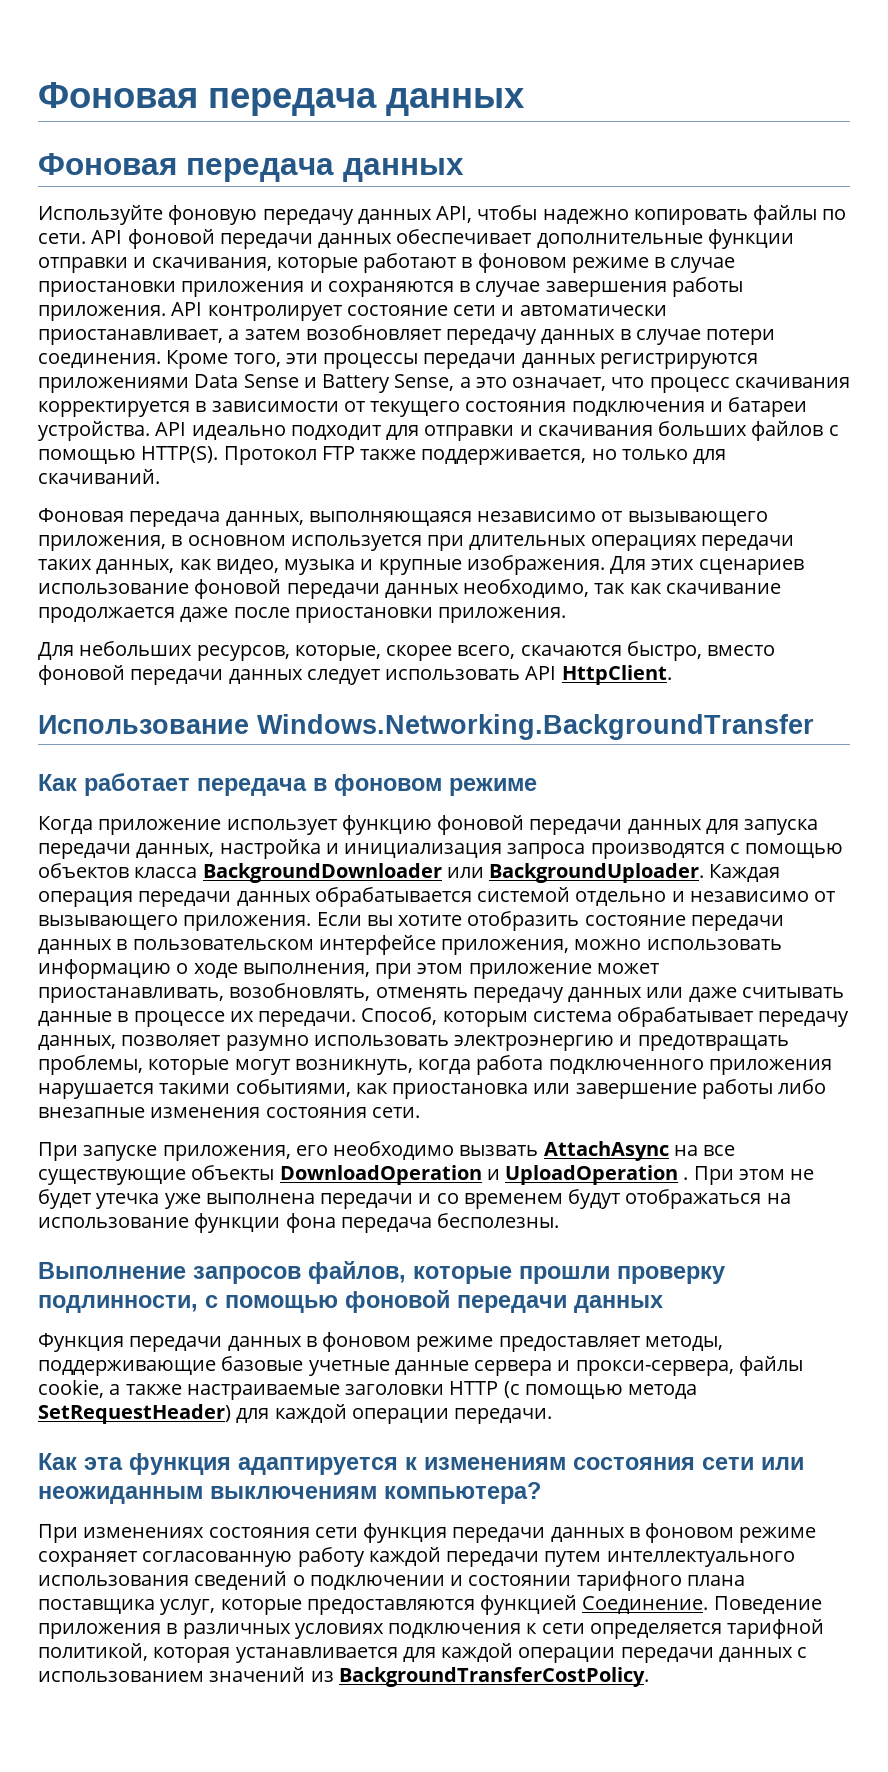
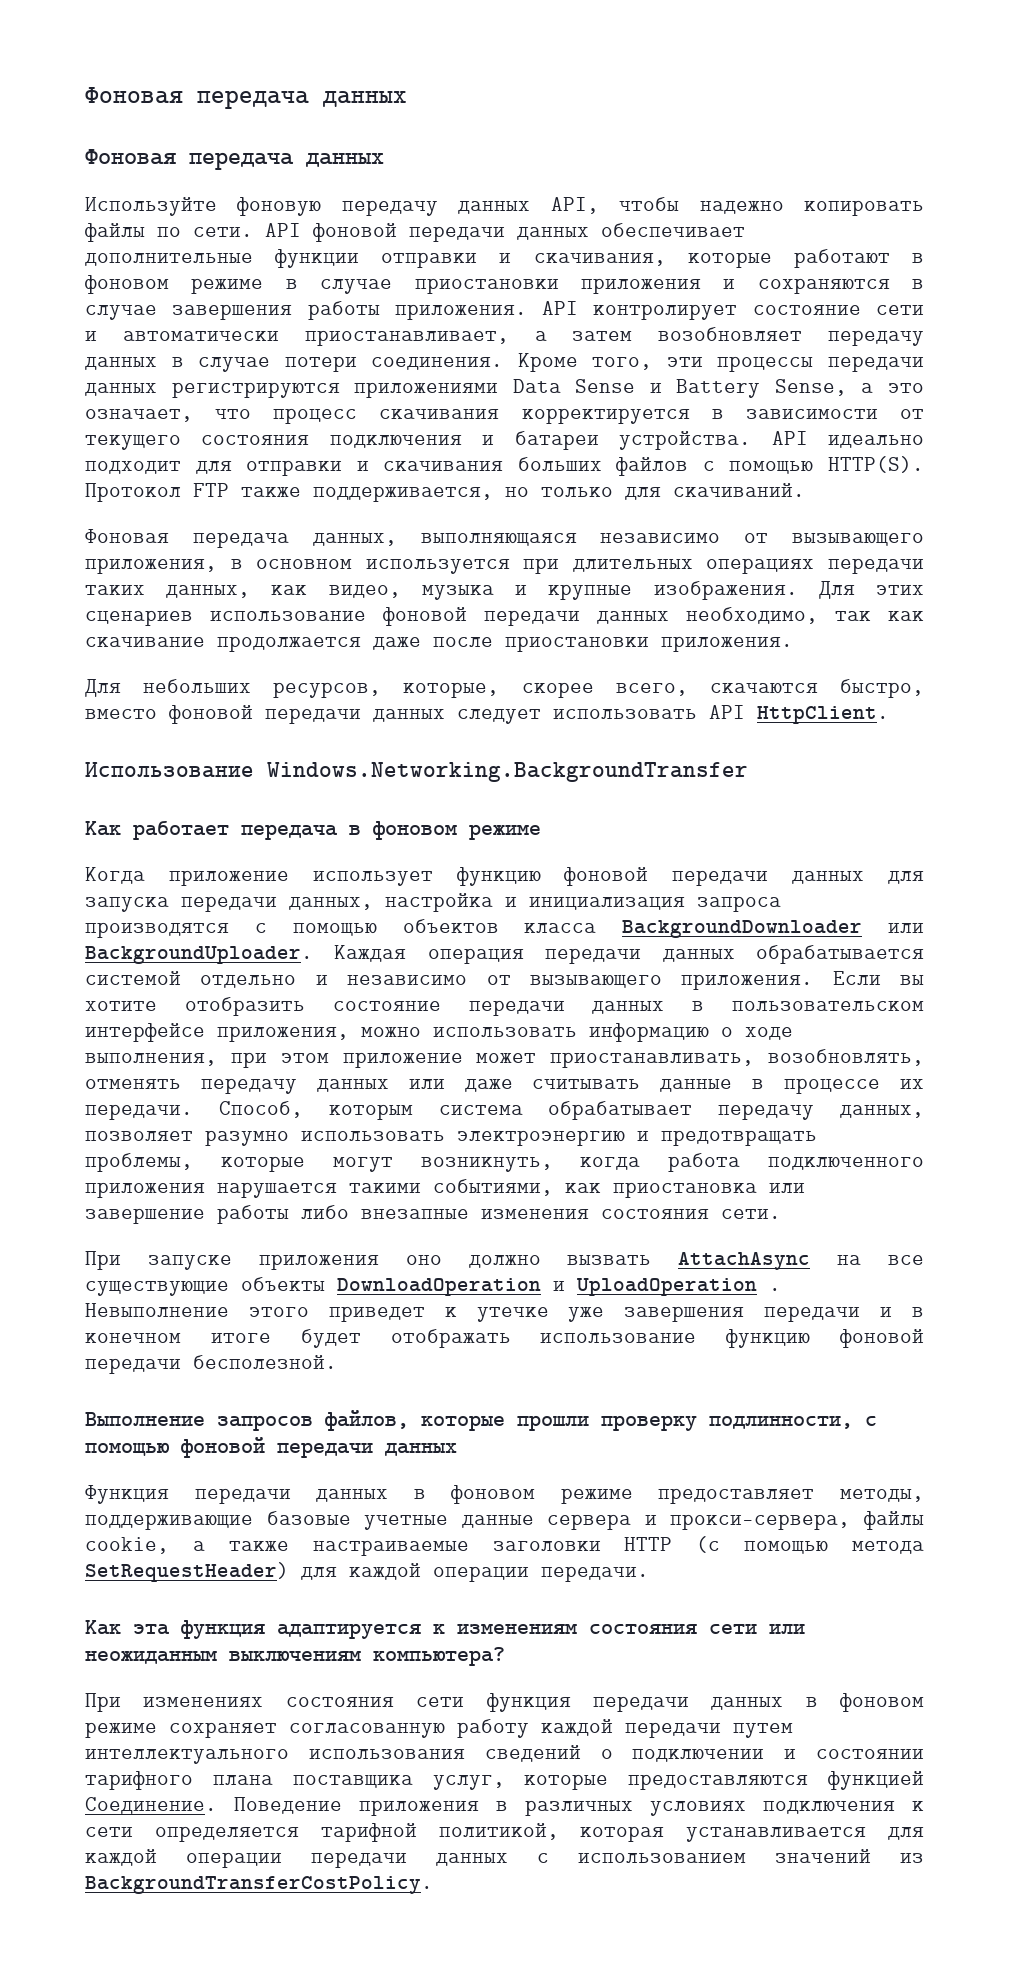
[162,1141,455,1161] приложения, его необходимо -> [258,1254,541,1270] приложения оно должно
[693,1166,815,1185] [38,1189,791,1209] [38,1213,560,1233] При этом не будет утечка уже выполнена передачи и со временем будут отображаться на использование функции фона передача бесполезны. -> [85,1303,925,1322] [85,1329,924,1348] [85,1355,337,1374] Невыполнение этого приведет к утечке уже завершения передачи и в конечном итоге будет отображать использование функцию фоновой передачи бесполезной.

